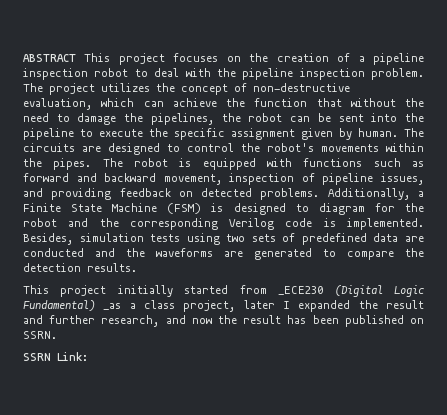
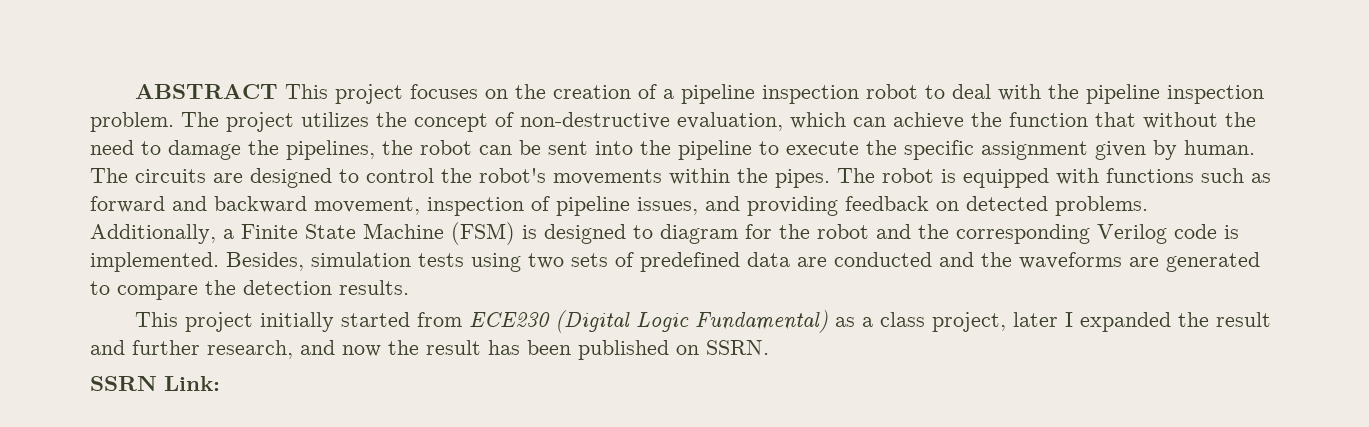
[278,286,324,295] _ECE230 -> [468,312,550,328] ECE230
[103,303,122,310] _as -> [834,317,855,327] as

